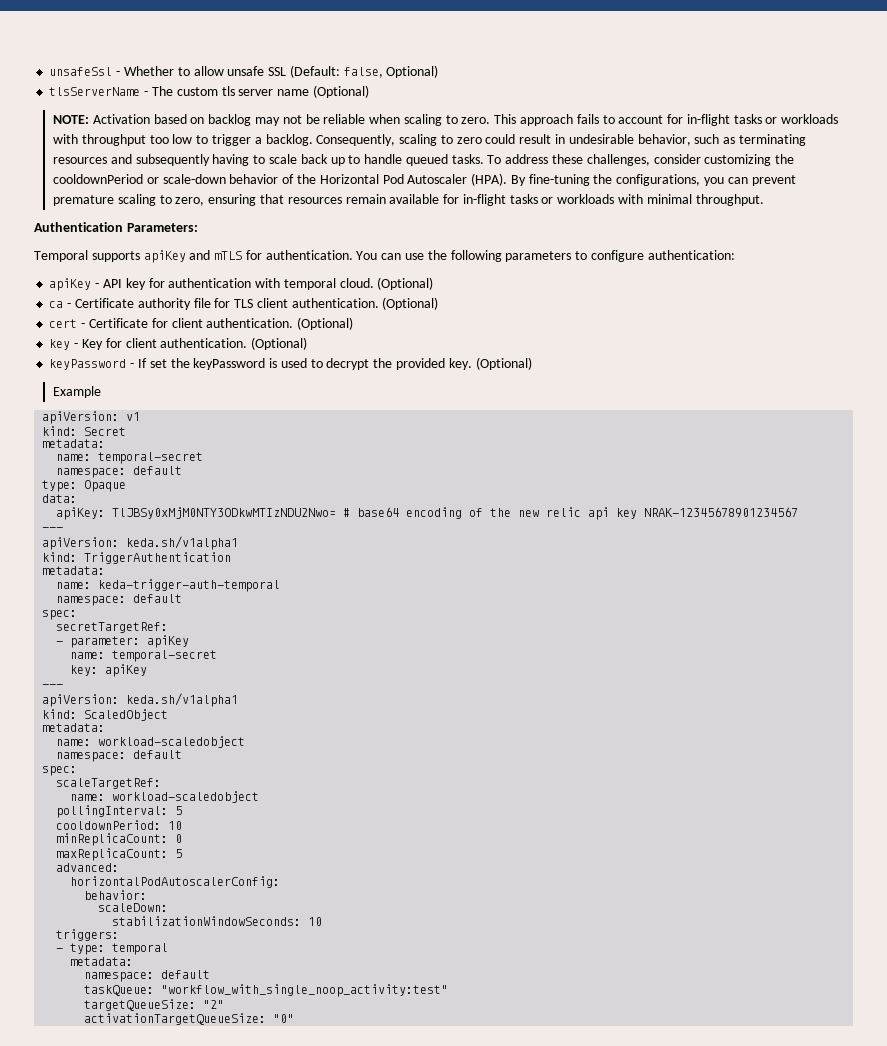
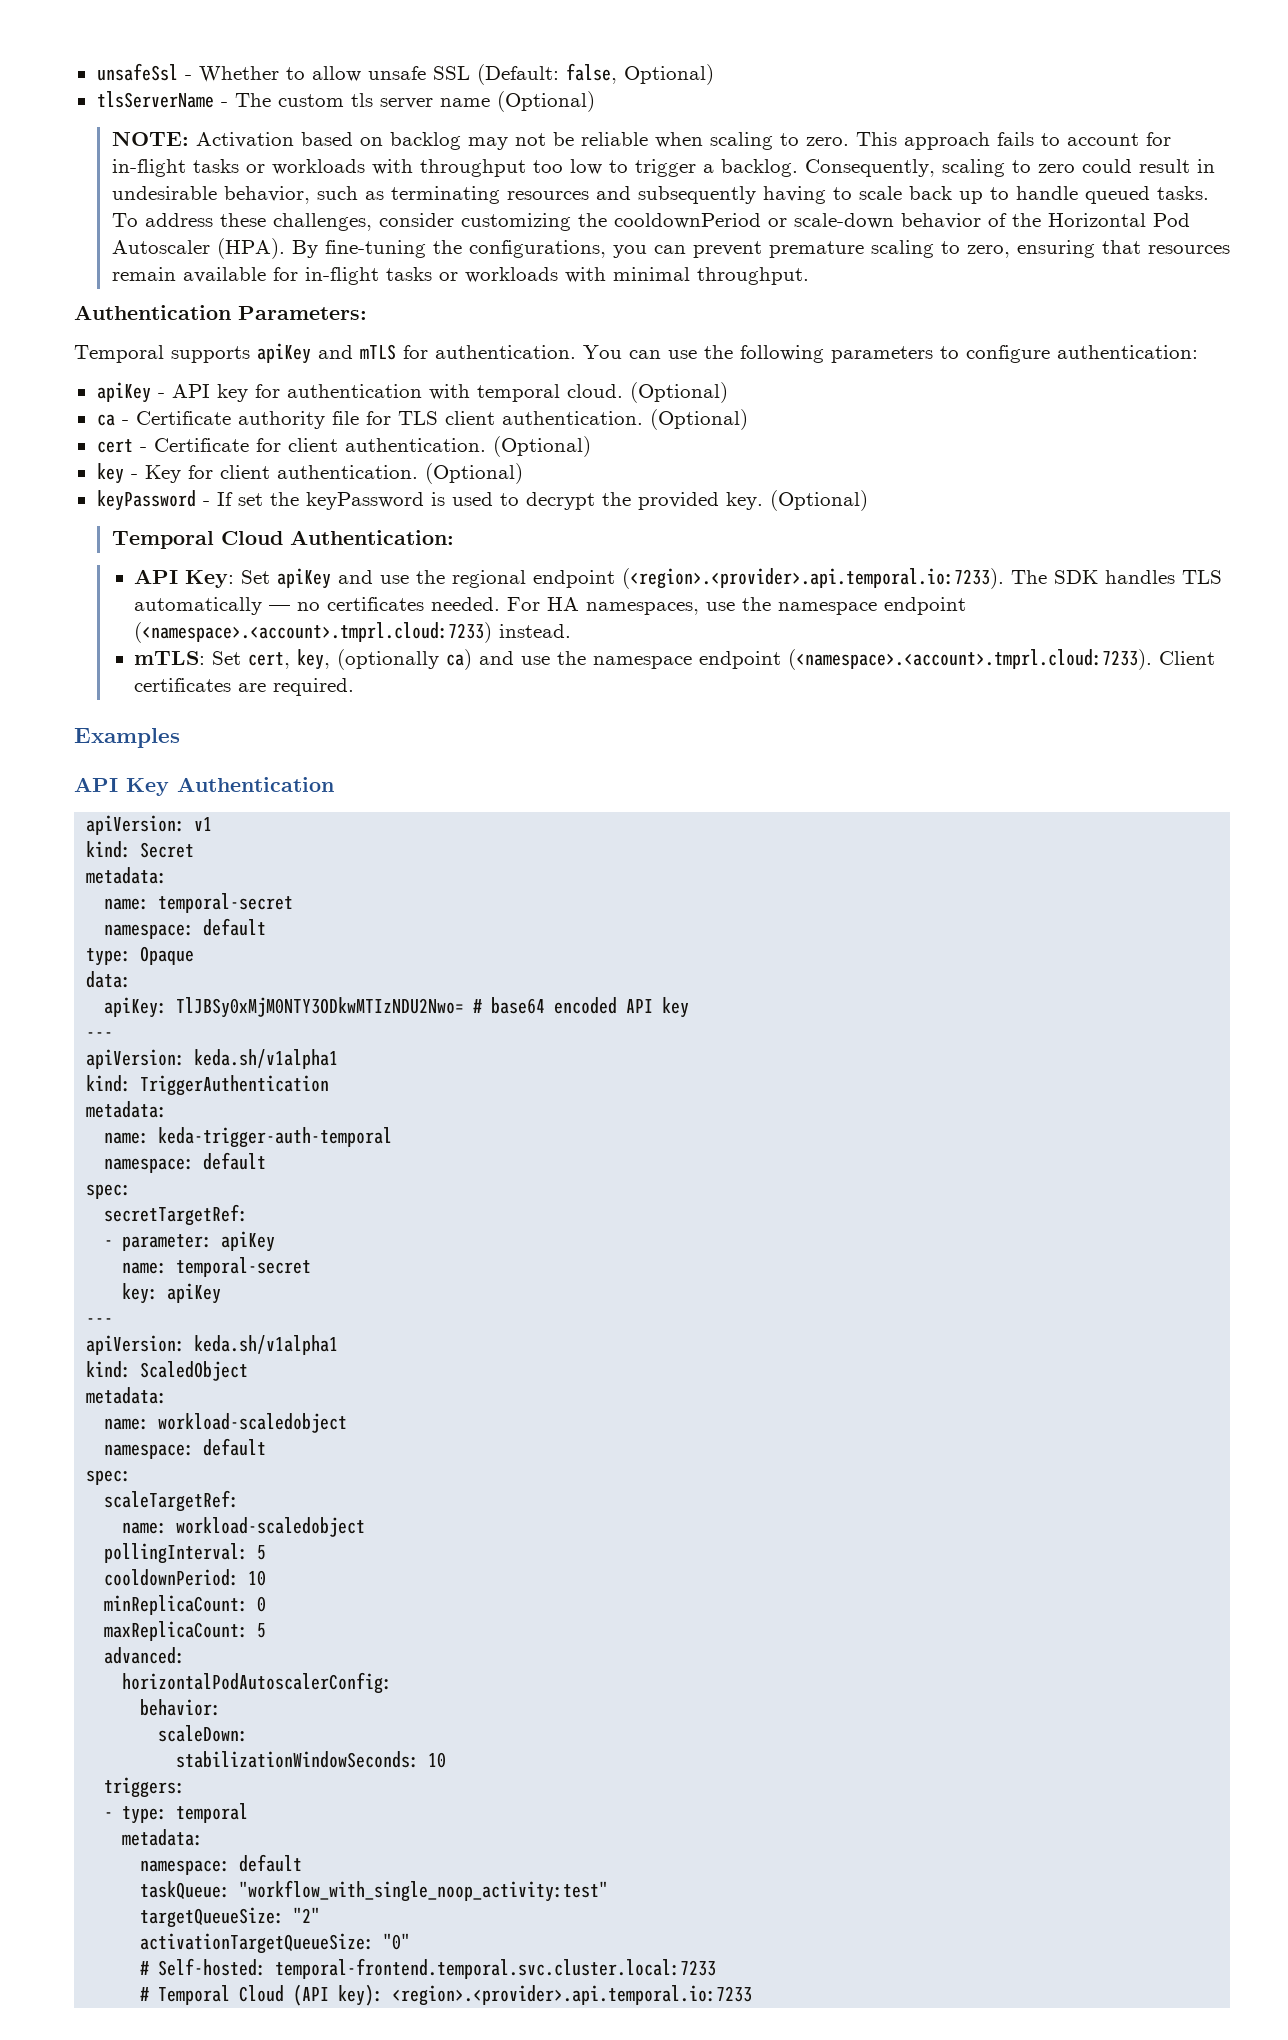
[53,386,102,398] Example -> [111,530,454,549] [134,568,1223,589] [134,597,967,615] [134,622,572,643] [134,649,1216,670] [134,678,355,696] [74,728,180,748] [74,777,334,796] Temporal Cloud Authentication: // API Key: Set apiKey and use the regional endpoint (<region>.<provider>.api.temporal.io:7233). The SDK handles TLS automatically — no certificates needed. For HA namespaces, use the namespace endpoint (<namespace>.<account>.tmprl.cloud:7233) instead. // mTLS: Set cert, key, (optionally ca) and use the namespace endpoint (<namespace>.<account>.tmprl.cloud:7233). Client certificates are required. // Examples // API Key Authentication
[406,507,799,520] encoding of the new relic api key NRAK-12345678901234567 -> [554,997,690,1018] encoded API key
(295, 1018) none -> [140,1958,717,1979] [140,1984,753,2006] // # Self-hosted: temporal-frontend.temporal.svc.cluster.local:7233 // # Temporal Cloud (API key): <region>.<provider>.api.temporal.io:7233

